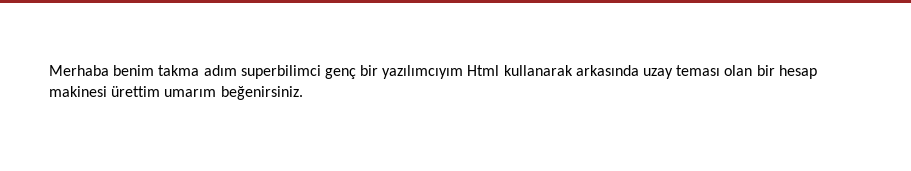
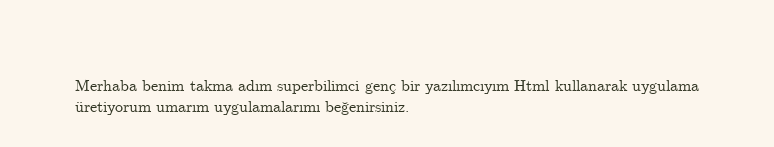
[575,65,817,79] [49,86,217,97] arkasında uzay teması olan bir hesap makinesi ürettim umarım -> [632,80,699,94] [75,101,320,115] uygulama üretiyorum umarım uygulamalarımı

